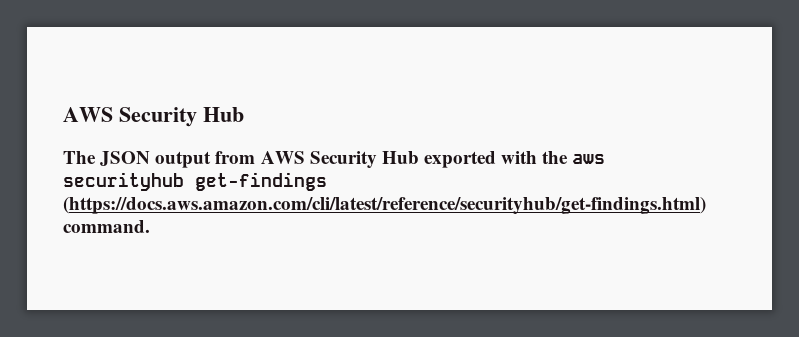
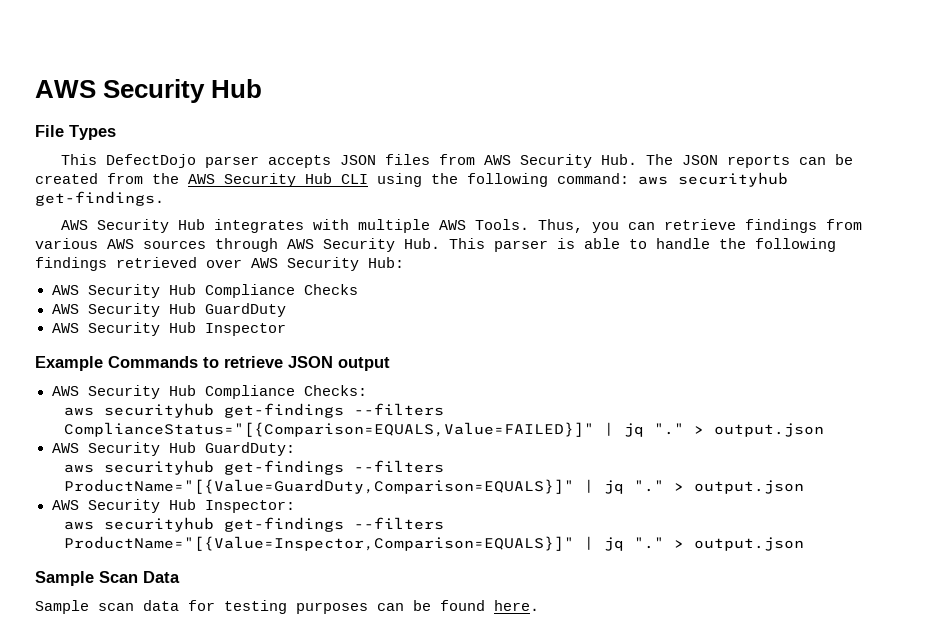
[63,151,606,168] [63,172,327,191] [63,197,706,214] [63,220,150,233] The JSON output from AWS Security Hub exported with the aws securityhub get-findings (https://docs.aws.amazon.com/cli/latest/reference/securityhub/get-findings.html) command. -> [35,125,116,140] [60,154,853,168] [35,172,788,187] [35,191,164,206] [60,219,862,233] [35,238,836,252] [35,257,404,271] [51,284,358,298] [51,303,286,317] [51,322,286,336] [35,356,390,371] [51,385,367,399] [64,403,445,418] [64,422,825,437] [51,442,295,456] [64,460,445,475] [64,479,805,494] [51,499,295,513] [64,517,445,532] [64,536,805,551] [35,571,180,586] [35,600,539,614] File Types // This DefectDojo parser accepts JSON files from AWS Security Hub. The JSON reports can be created from the AWS Security Hub CLI using the following command: aws securityhub get-findings. // AWS Security Hub integrates with multiple AWS Tools. Thus, you can retrieve findings from various AWS sources through AWS Security Hub. This parser is able to handle the following findings retrieved over AWS Security Hub: // AWS Security Hub Compliance Checks // AWS Security Hub GuardDuty // AWS Security Hub Inspector // Example Commands to retrieve JSON output // AWS Security Hub Compliance Checks: // aws securityhub get-findings --filters ComplianceStatus="[{Comparison=EQUALS,Value=FAILED}]" | jq "." > output.json // AWS Security Hub GuardDuty: // aws securityhub get-findings --filters ProductName="[{Value=GuardDuty,Comparison=EQUALS}]" | jq "." > output.json // AWS Security Hub Inspector: // aws securityhub get-findings --filters ProductName="[{Value=Inspector,Comparison=EQUALS}]" | jq "." > output.json // Sample Scan Data // Sample scan data for testing purposes can be found here.

